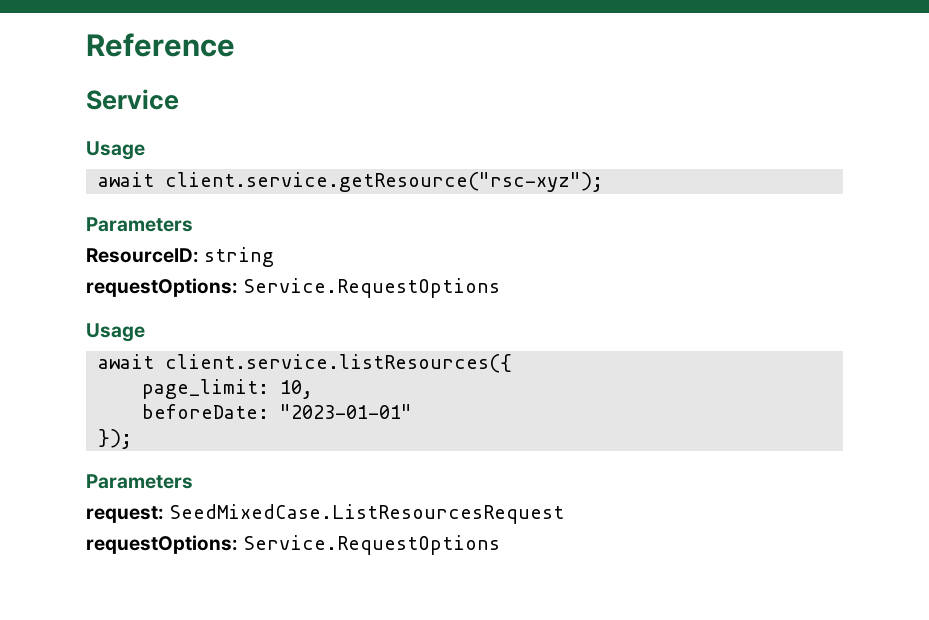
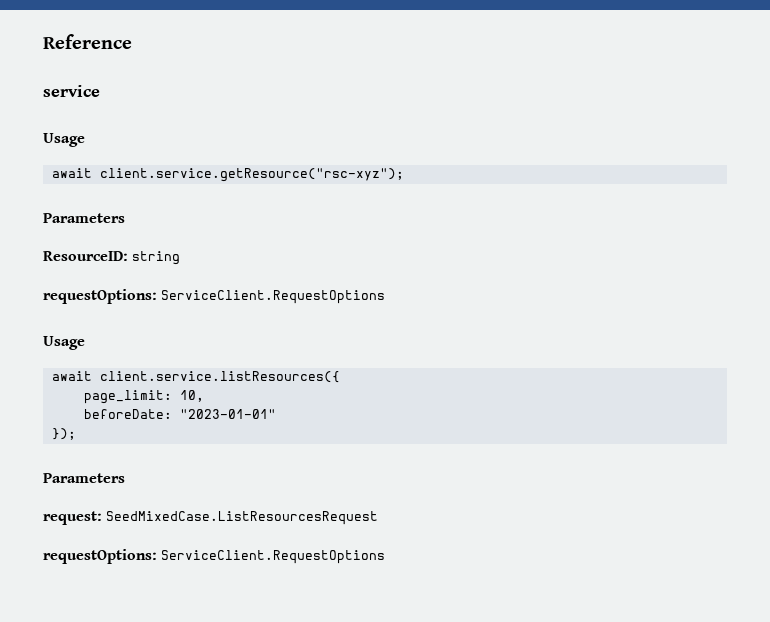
[86,89,179,110] Service -> [43,85,100,97] service
[243,278,501,298] Service.RequestOptions -> [161,290,386,304] ServiceClient.RequestOptions
[243,535,501,555] Service.RequestOptions -> [161,550,386,564] ServiceClient.RequestOptions

